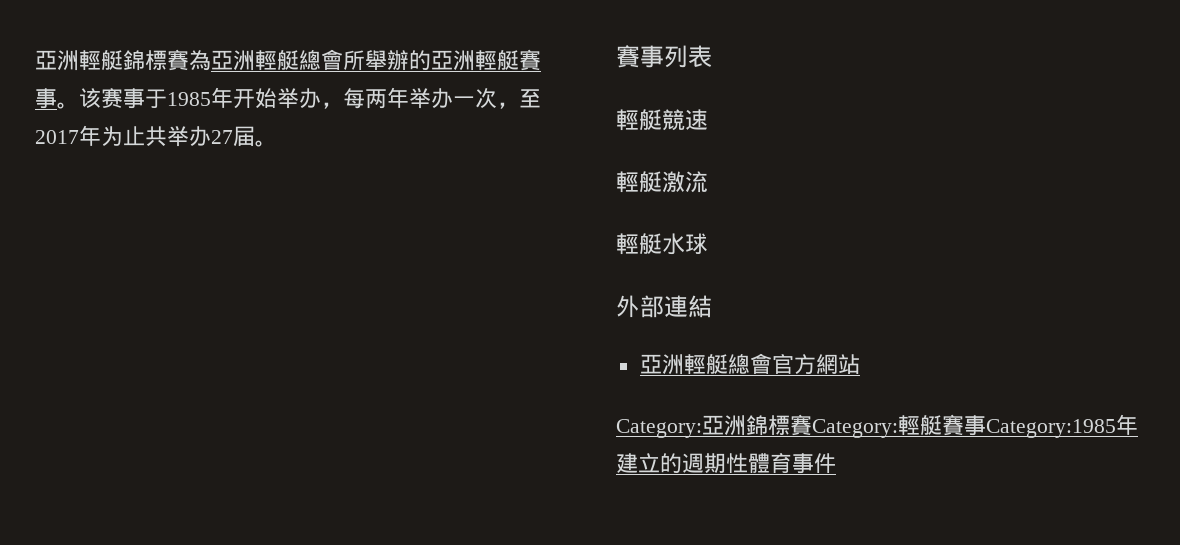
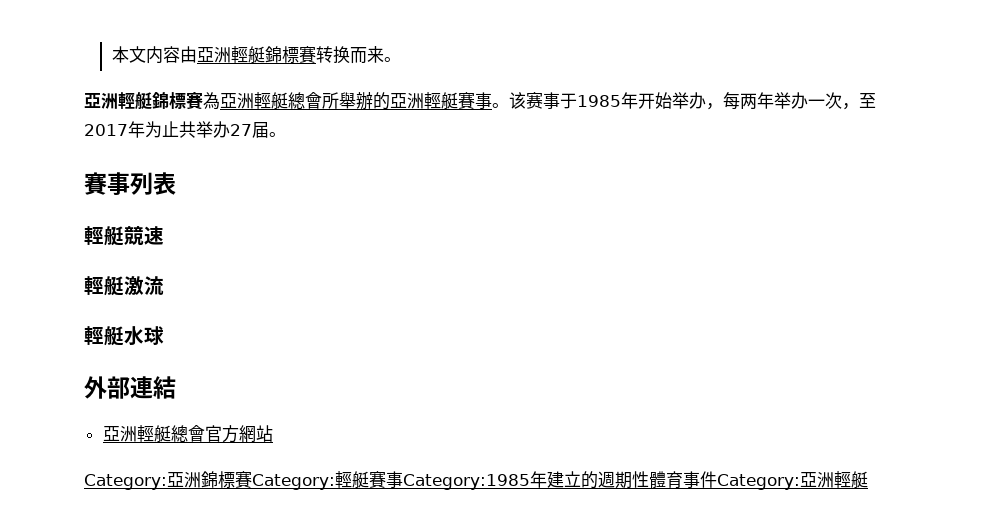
(35, 60) none -> [111,46,401,64] 本文内容由亞洲輕艇錦標賽转换而来。 //
(836, 463) none -> [716,471,868,490] Category:亞洲輕艇

